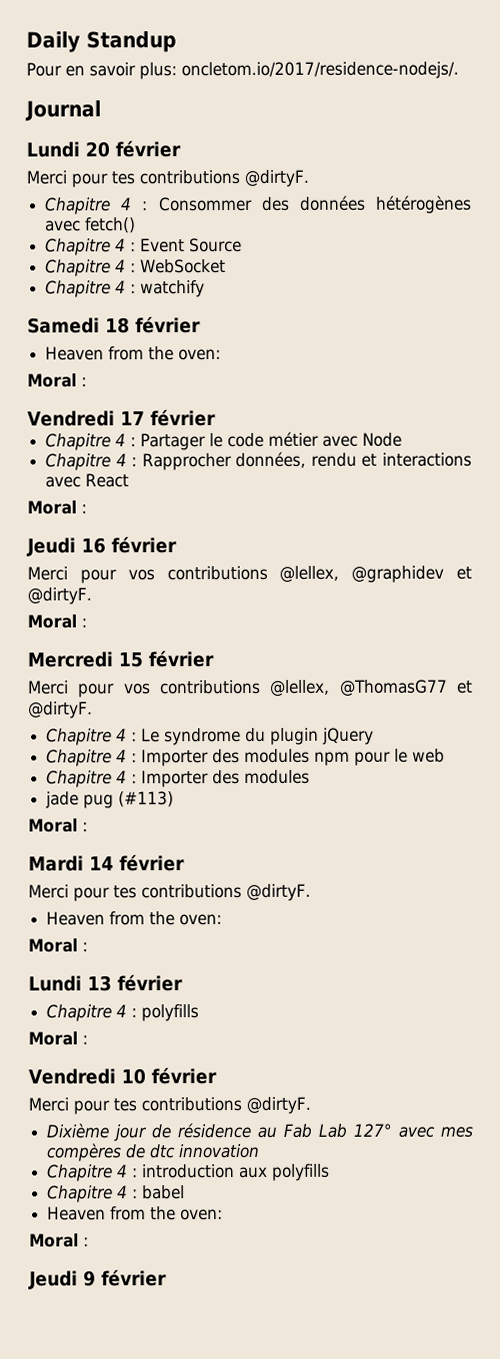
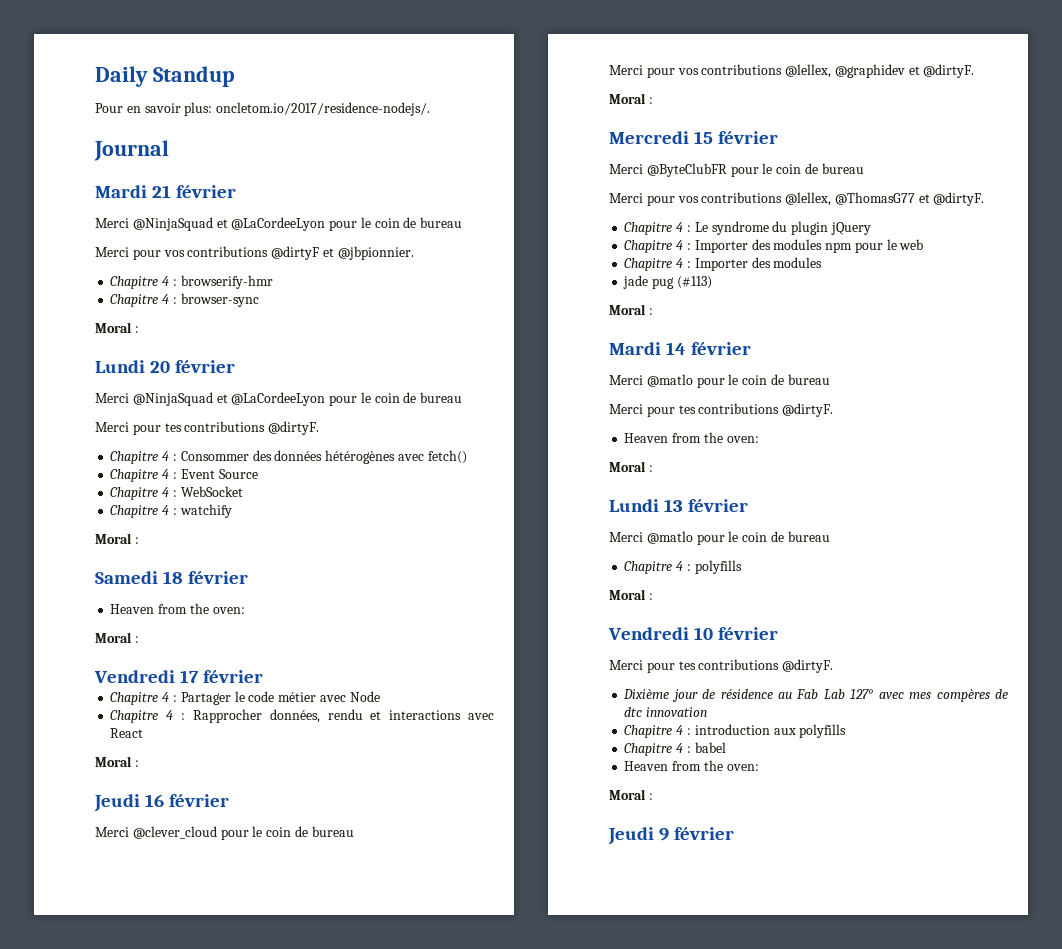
[26,140,181,158] Lundi 20 février -> [95,185,237,198] [95,217,463,231] [95,246,414,260] [110,275,273,289] [110,293,259,307] [95,322,139,333] [95,360,236,373] [95,392,463,406] Mardi 21 février // Merci @NinjaSquad et @LaCordeeLyon pour le coin de bureau // Merci pour vos contributions @dirtyF et @jbpionnier. // Chapitre 4 : browserify-hmr // Chapitre 4 : browser-sync // Moral : // Lundi 20 février // Merci @NinjaSquad et @LaCordeeLyon pour le coin de bureau
(206, 289) none -> [95,533,139,544] // Moral :
(177, 545) none -> [95,826,354,840] // Merci @clever_cloud pour le coin de bureau
(214, 659) none -> [609,163,864,177] // Merci @ByteClubFR pour le coin de bureau
(185, 863) none -> [609,374,830,388] // Merci @matlo pour le coin de bureau
(183, 983) none -> [609,531,830,545] // Merci @matlo pour le coin de bureau

